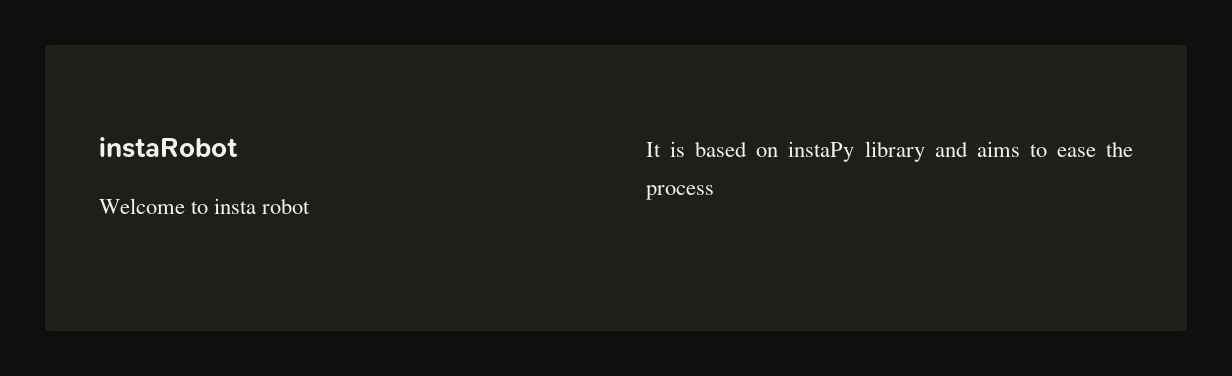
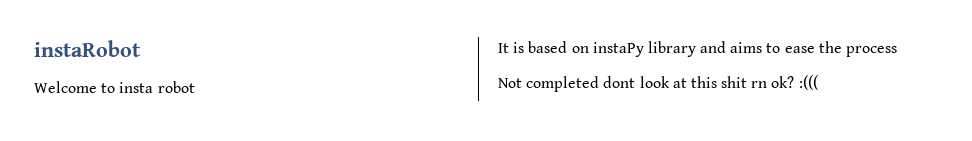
(714, 192) none -> [498,75,818,92] // Not completed dont look at this shit rn ok? :(((

